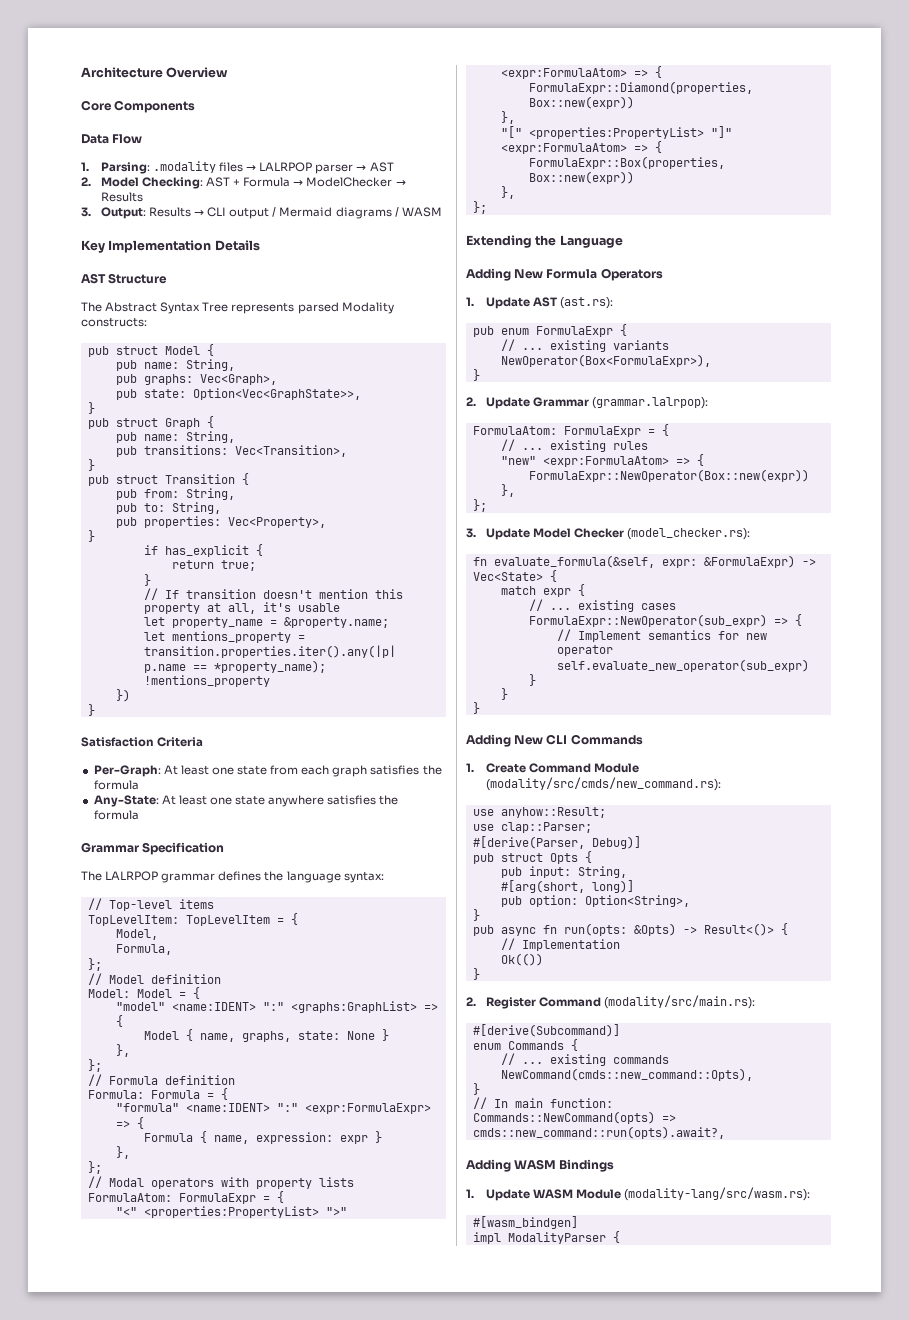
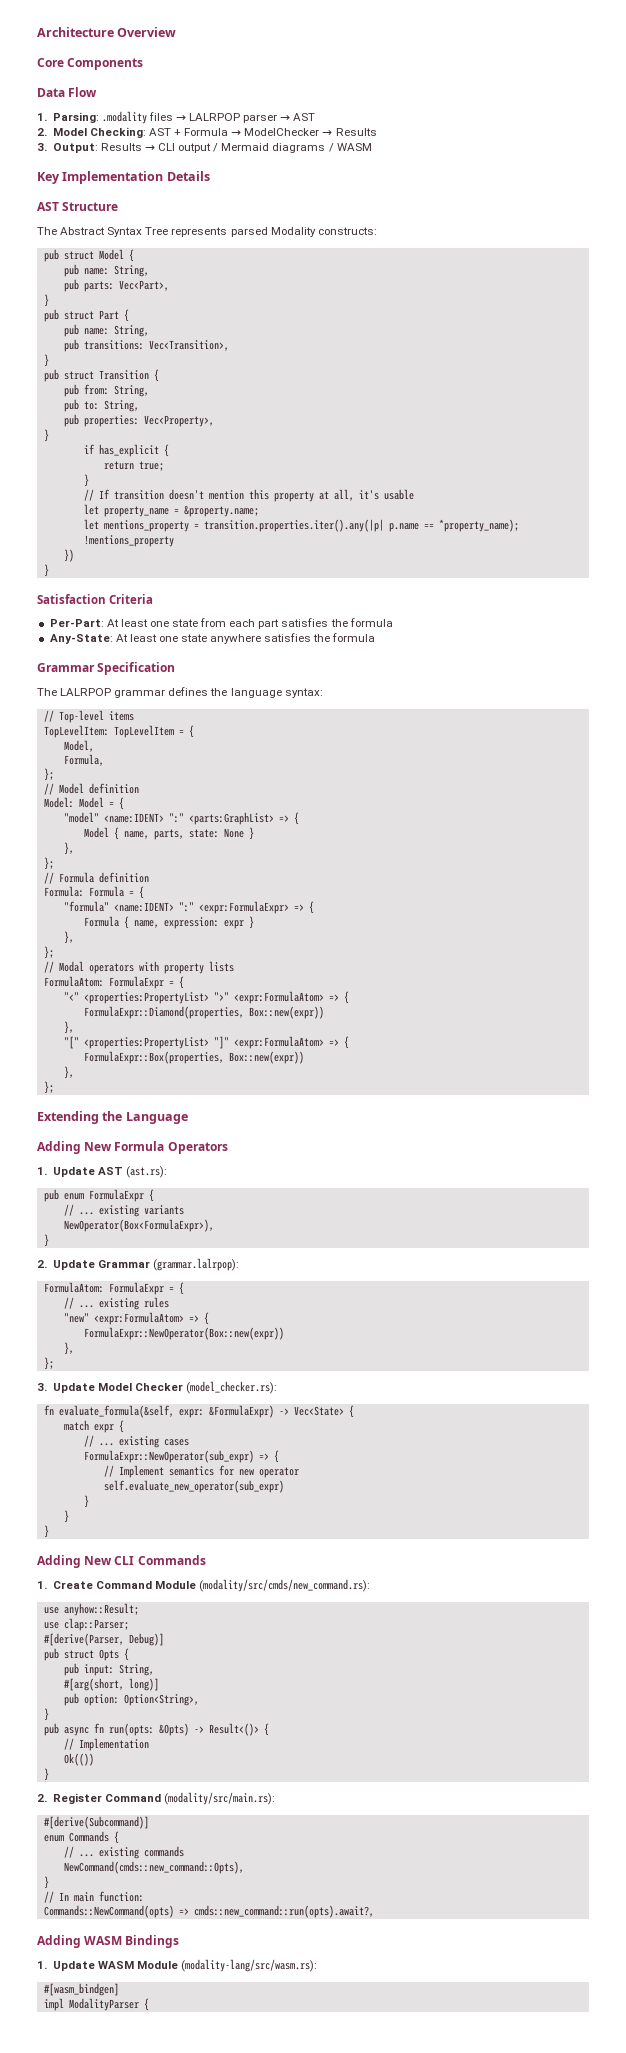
[143,374,277,385] [115,388,361,400] [87,402,95,414] [87,418,200,429] graphs: Vec<Graph>, // pub state: Option<Vec<GraphState>>, // } // pub struct Graph -> [83,280,169,292] [43,294,49,307] [43,309,119,322] parts: Vec<Part>, // } // pub struct Part
[93,765,161,777] Per-Graph: -> [49,619,104,627] Per-Part:
[332,765,368,777] graph -> [258,619,280,629] part
[290,1001,417,1013] <graphs:GraphList> -> [188,812,274,825] <parts:GraphList>
[241,1031,291,1042] graphs, -> [153,829,184,840] parts,

